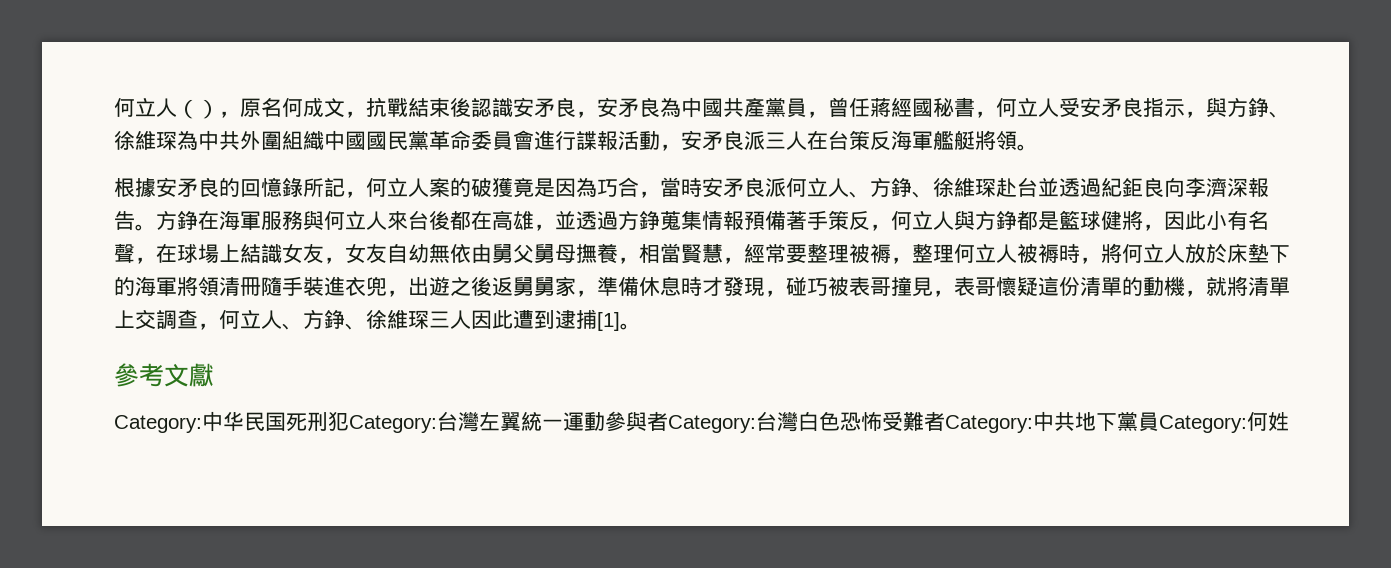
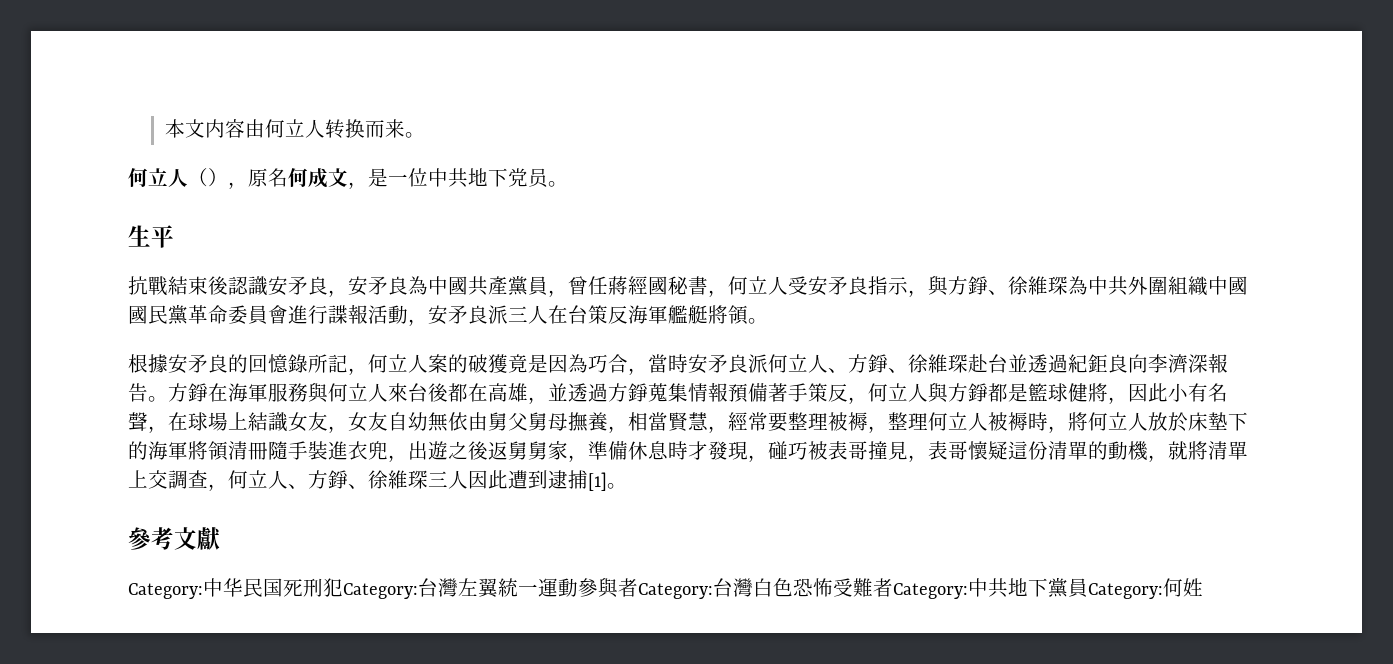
(114, 107) none -> [164,119,425,139] 本文内容由何立人转换而来。 //
(366, 114) none -> [368,168,568,188] [128,225,174,248] 是一位中共地下党员。 // 生平 //

